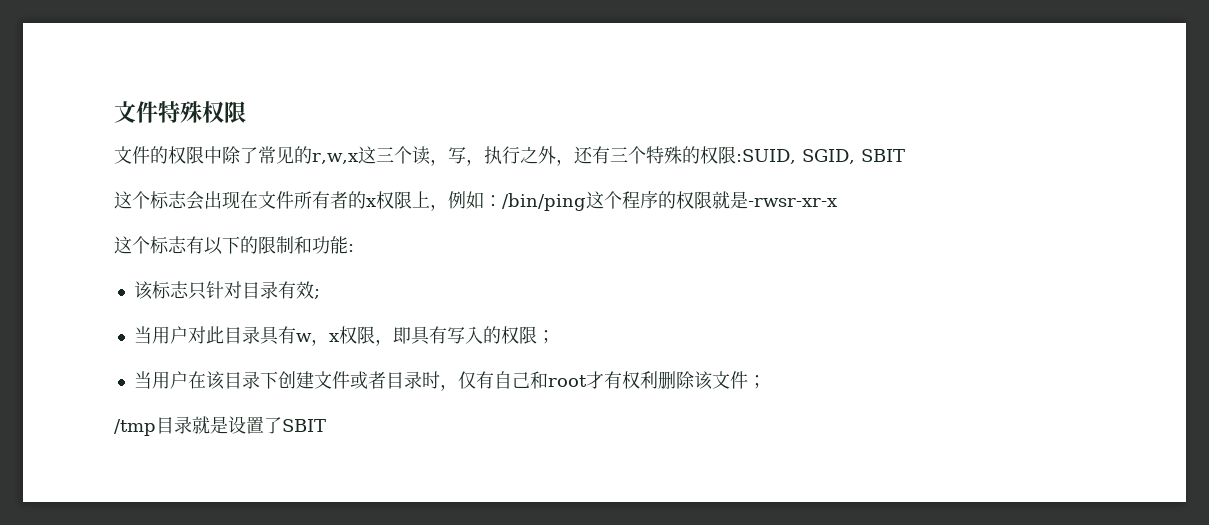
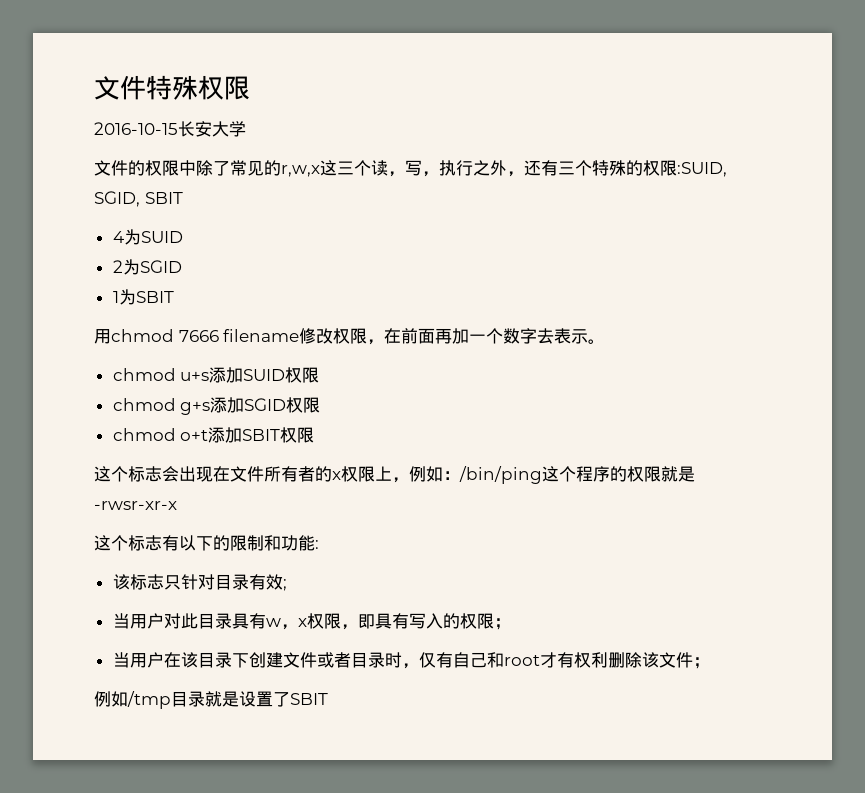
(246, 112) none -> [94,121,246,137] // 2016-10-15长安大学
(905, 155) none -> [112,229,183,245] [112,259,182,275] [112,289,174,305] [94,328,606,345] [112,367,320,383] [112,397,321,415] [112,427,315,443] // 4为SUID // 2为SGID // 1为SBIT // 用chmod 7666 filename修改权限，在前面再加一个数字去表示。 // chmod u+s添加SUID权限 // chmod g+s添加SGID权限 // chmod o+t添加SBIT权限
(766, 382) none -> [94,691,128,707] 例如

